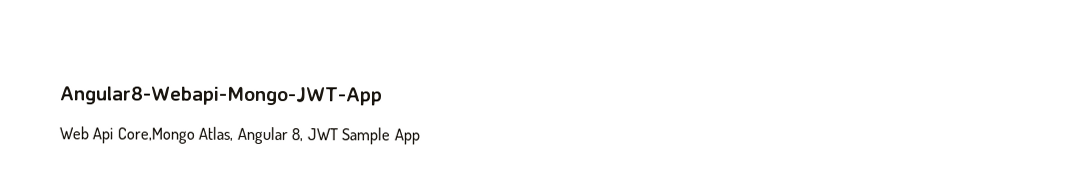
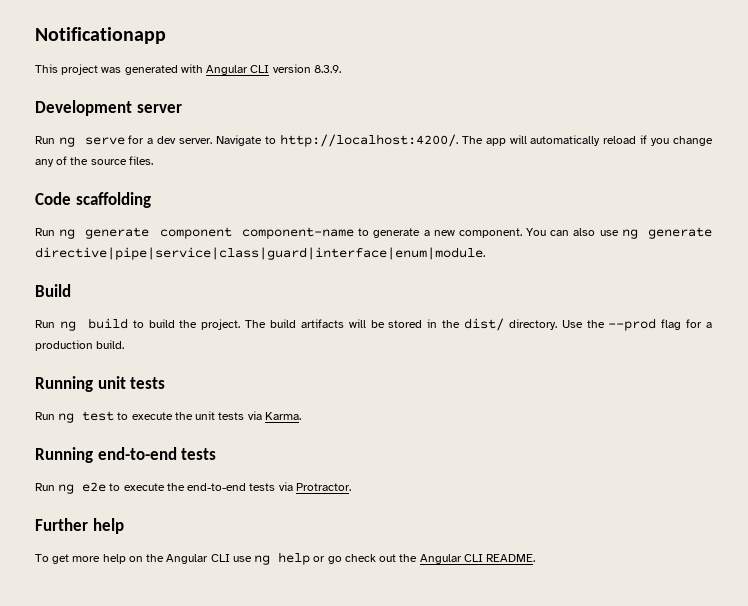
[59,86,383,106] [59,126,420,145] Angular8-Webapi-Mongo-JWT-App // Web Api Core,Mongo Atlas, Angular 8, JWT Sample App -> [35,27,166,44] [35,64,341,75] [35,100,182,116] [35,134,713,147] [35,156,153,167] [35,192,151,208] [35,227,712,239] [35,247,485,260] [35,284,71,297] [35,318,713,331] [35,340,125,351] [35,376,166,392] [35,411,301,423] [35,447,217,463] [35,482,351,494] [35,518,124,534] [35,552,536,565] Notificationapp // This project was generated with Angular CLI version 8.3.9. // Development server // Run ng serve for a dev server. Navigate to http://localhost:4200/. The app will automatically reload if you change any of the source files. // Code scaffolding // Run ng generate component component-name to generate a new component. You can also use ng generate directive|pipe|service|class|guard|interface|enum|module. // Build // Run ng build to build the project. The build artifacts will be stored in the dist/ directory. Use the --prod flag for a production build. // Running unit tests // Run ng test to execute the unit tests via Karma. // Running end-to-end tests // Run ng e2e to execute the end-to-end tests via Protractor. // Further help // To get more help on the Angular CLI use ng help or go check out the Angular CLI README.

